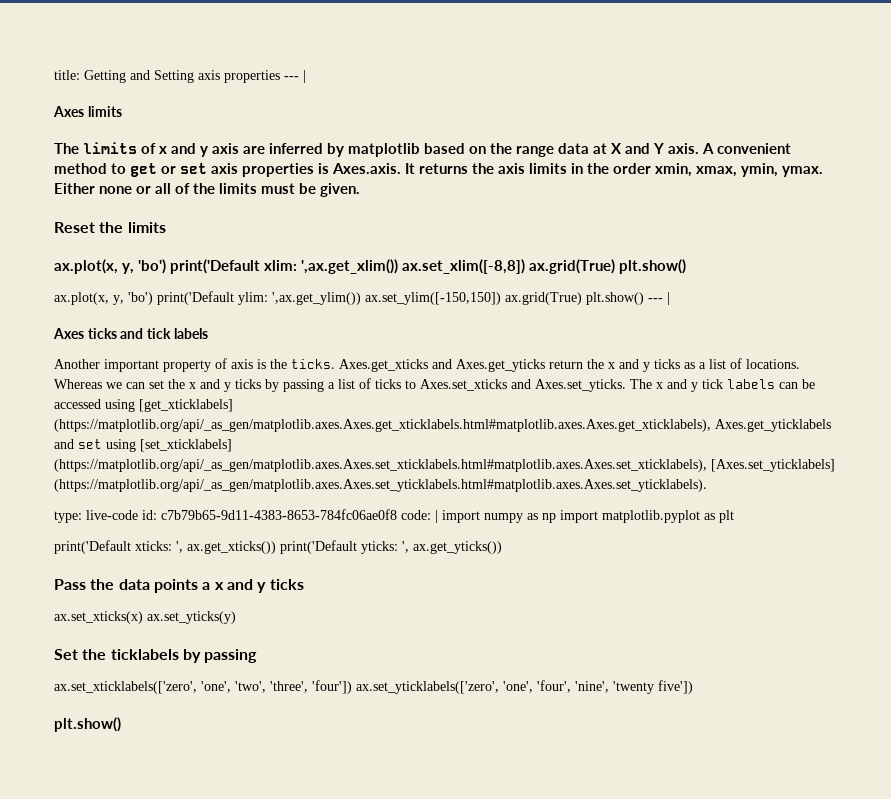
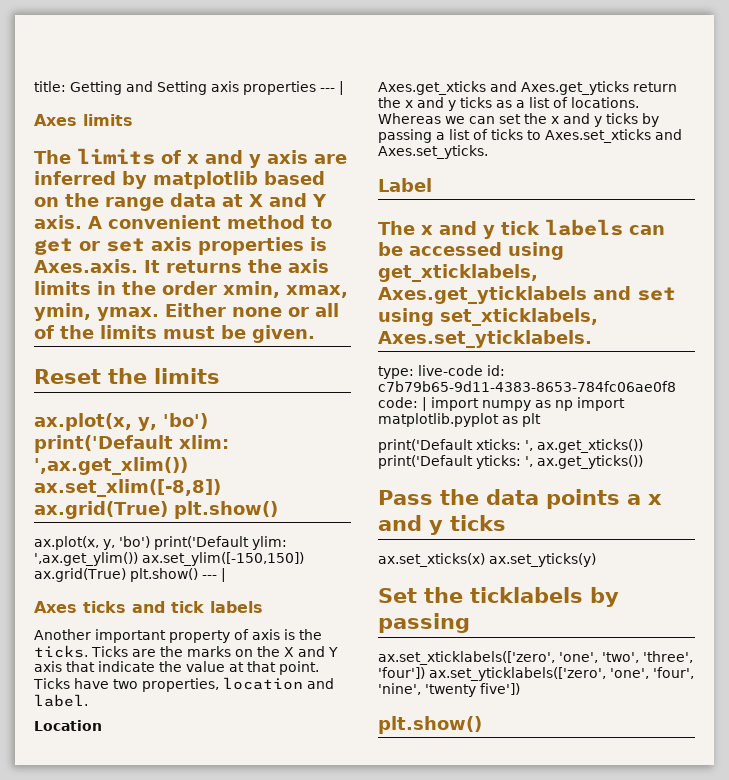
(335, 364) none -> [91,646,338,657] [34,661,319,675] [33,677,334,692] [34,694,88,707] [34,720,102,731] Ticks are the marks on the X and Y axis that indicate the value at that point. Ticks have two properties, location and label. // Location //
(626, 385) none -> [378,178,432,192] // Label //
[139,399,233,412] [54,419,711,432] [get_xticklabels] (https://matplotlib.org/api/_as_gen/matplotlib.axes.Axes.get_xticklabels.html#matplotlib.axes.Axes.get_xticklabels), -> [378,264,538,282] get_xticklabels,
[140,439,232,452] [54,459,835,472] [54,479,707,492] [set_xticklabels] (https://matplotlib.org/api/_as_gen/matplotlib.axes.Axes.set_xticklabels.html#matplotlib.axes.Axes.set_xticklabels), [Axes.set_yticklabels] (https://matplotlib.org/api/_as_gen/matplotlib.axes.Axes.set_yticklabels.html#matplotlib.axes.Axes.set_yticklabels). -> [440,308,598,326] [378,330,592,348] set_xticklabels, Axes.set_yticklabels.

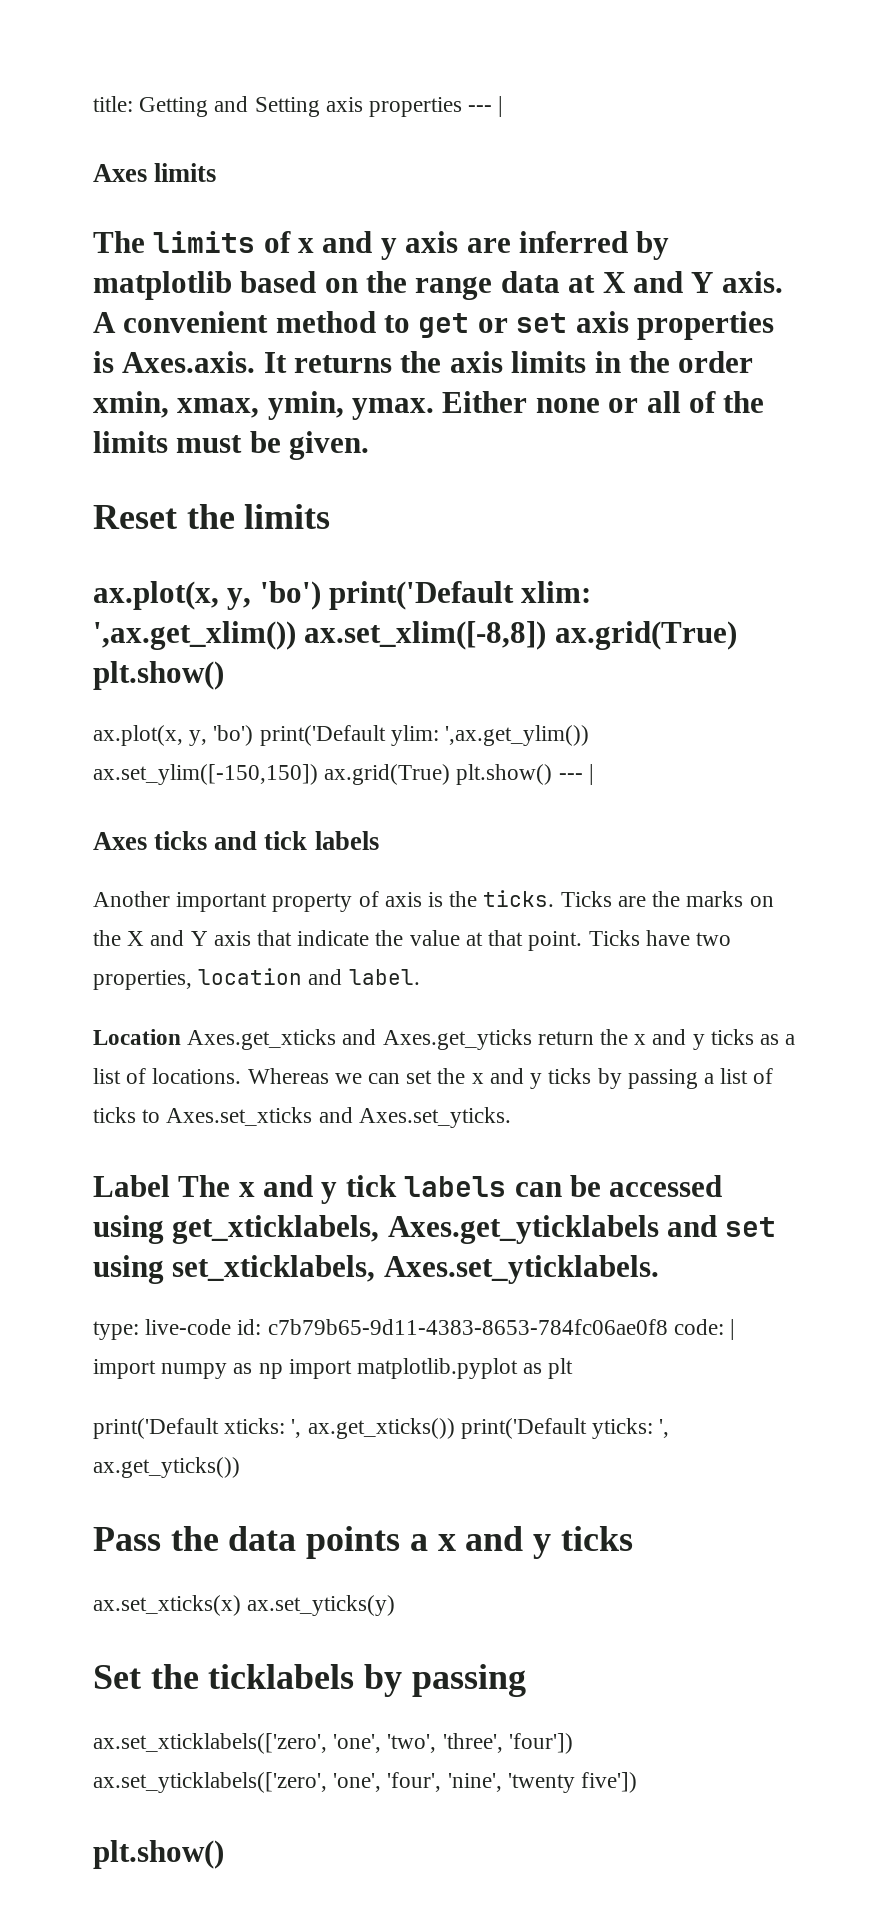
(102, 725) // -> (181, 1037) none
(432, 185) // -> (170, 1186) none

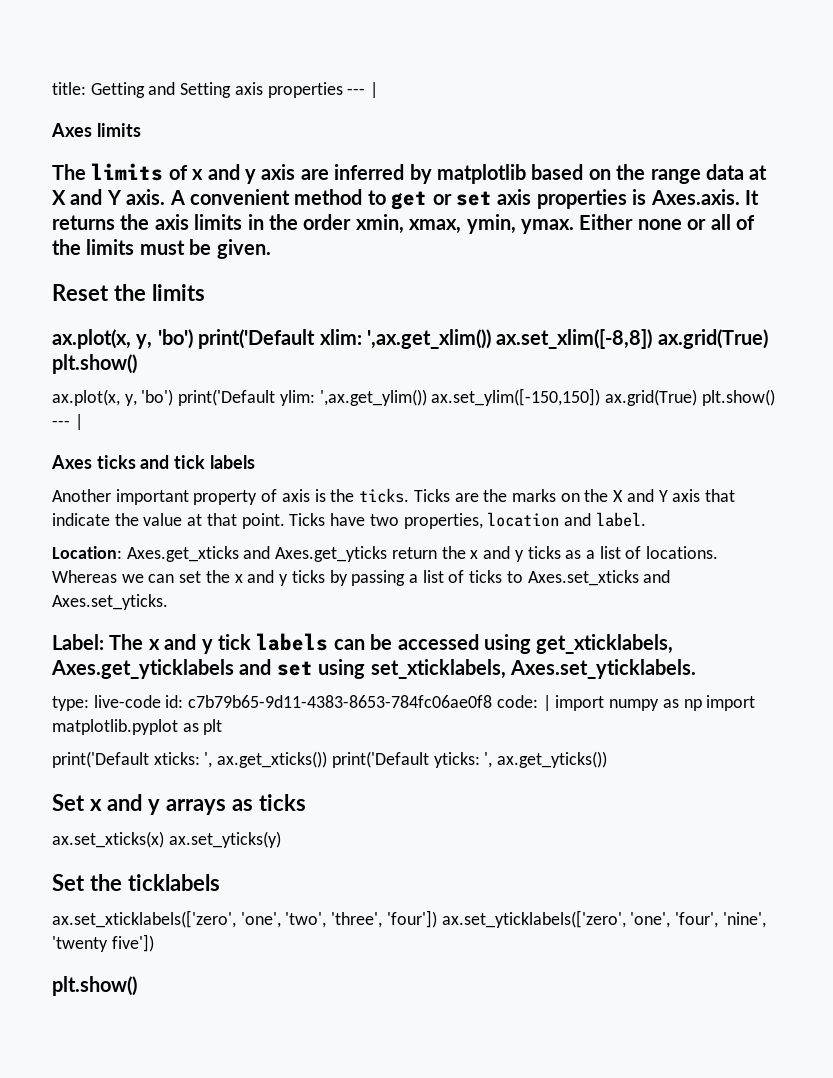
[93,1029,181,1045] Location -> [52,546,122,559] Location:
[93,1175,170,1197] Label -> [52,634,104,650] Label:
[93,1526,552,1559] Pass the data points a x and y -> [52,794,253,815] Set x and y arrays as
[364,1664,526,1697] by passing -> (220, 882) none

